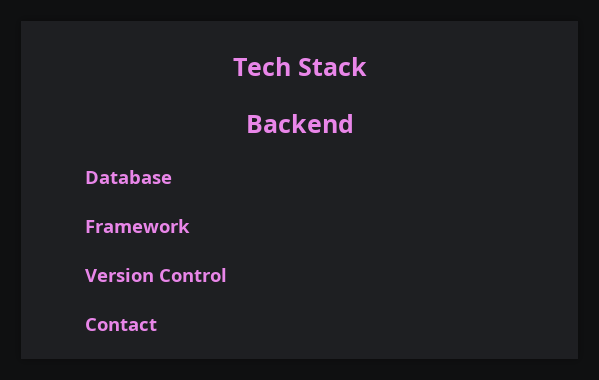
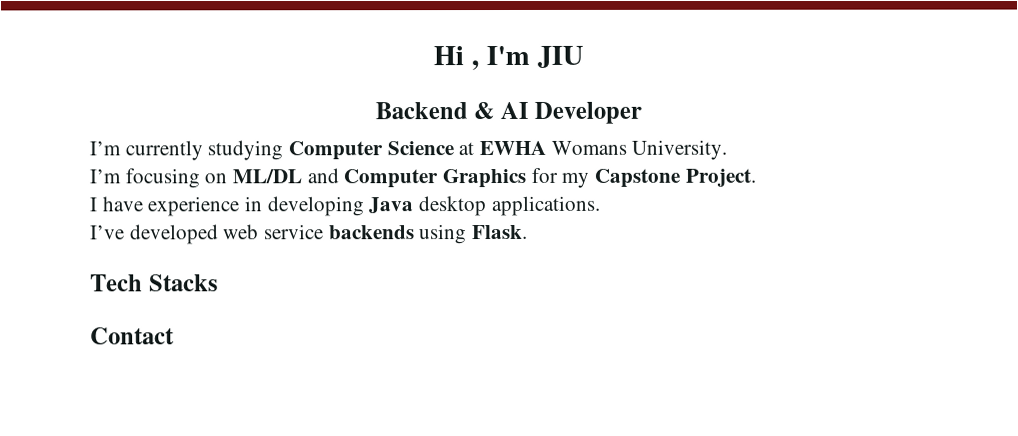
[232,57,367,76] [245,114,354,133] [85,170,172,184] [85,219,190,233] [85,268,227,282] Tech Stack // Backend // Database // Framework // Version Control -> [433,45,584,71] [374,101,643,124] [89,139,728,161] [89,167,756,189] [89,195,600,217] [90,224,529,245] [90,274,219,292] Hi , I'm JIU // Backend & AI Developer // I’m currently studying Computer Science at EWHA Womans University. // I’m focusing on ML/DL and Computer Graphics for my Capstone Project. // I have experience in developing Java desktop applications. // I’ve developed web service backends using Flask. // Tech Stacks

